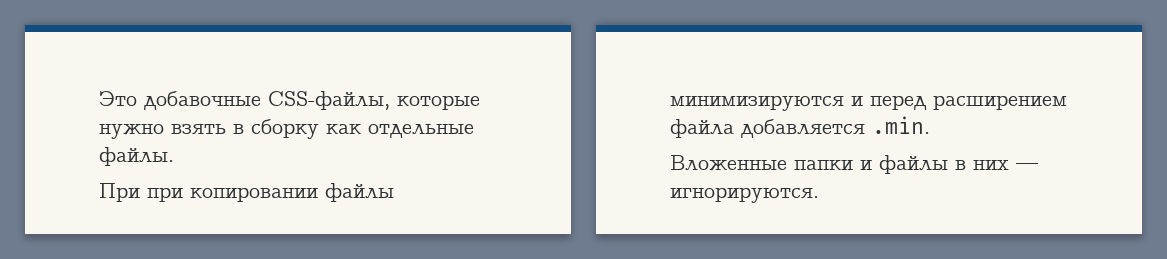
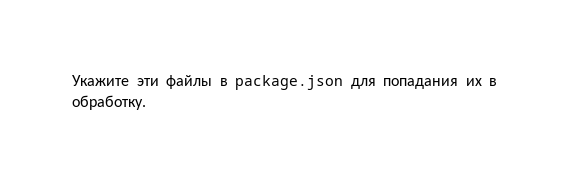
[99,91,480,110] [99,119,474,139] [99,147,174,166] [99,183,394,202] [670,95,1067,111] [670,116,930,138] [670,155,1038,174] [670,187,819,203] Это добавочные CSS-файлы, которые нужно взять в сборку как отдельные файлы. // При при копировании файлы минимизируются и перед расширением файла добавляется .min. // Вложенные папки и файлы в них — игнорируются. -> [72,75,497,90] [72,95,146,110] Укажите эти файлы в package.json для попадания их в обработку.

